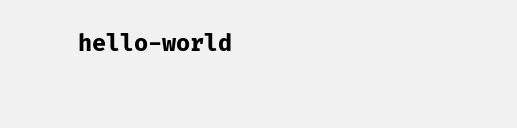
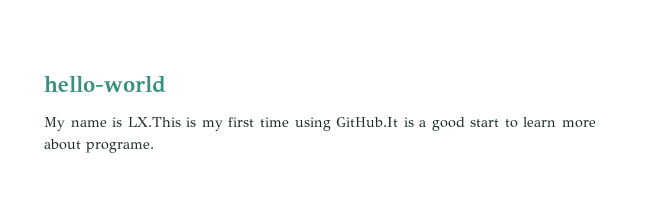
(232, 42) none -> [44,117,596,131] [44,139,154,153] // My name is LX.This is my first time using GitHub.It is a good start to learn more about programe.

